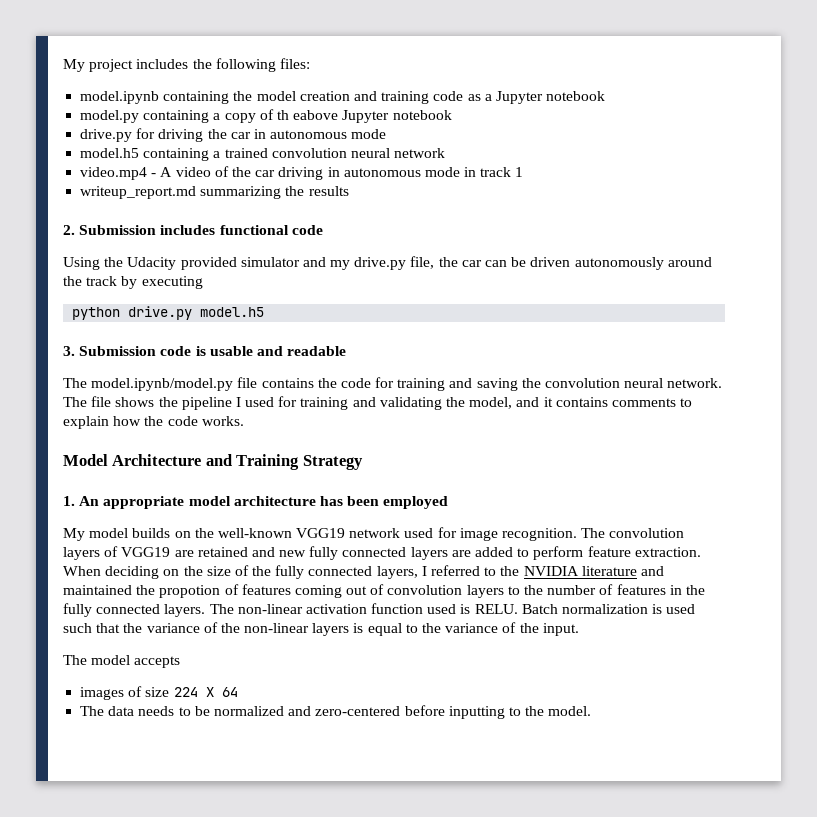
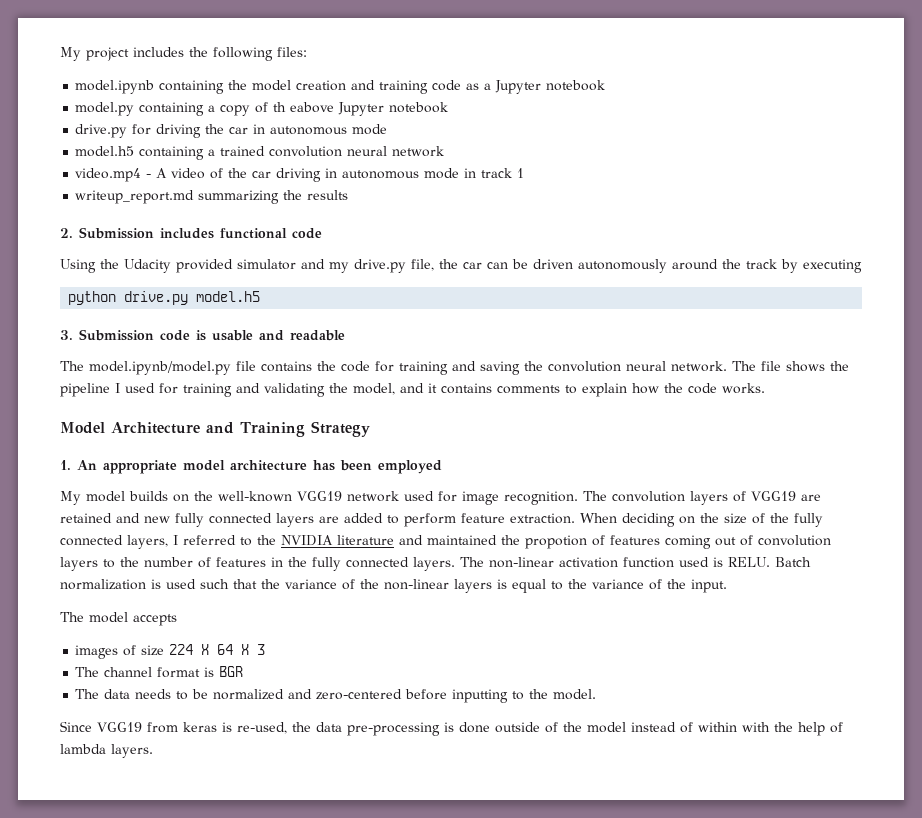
(238, 692) none -> [241,644,266,655] [75,666,244,678] X 3 // The channel format is BGR
(592, 711) none -> [60,721,843,736] [60,744,153,758] // Since VGG19 from keras is re-used, the data pre-processing is done outside of the model instead of within with the help of lambda layers.

